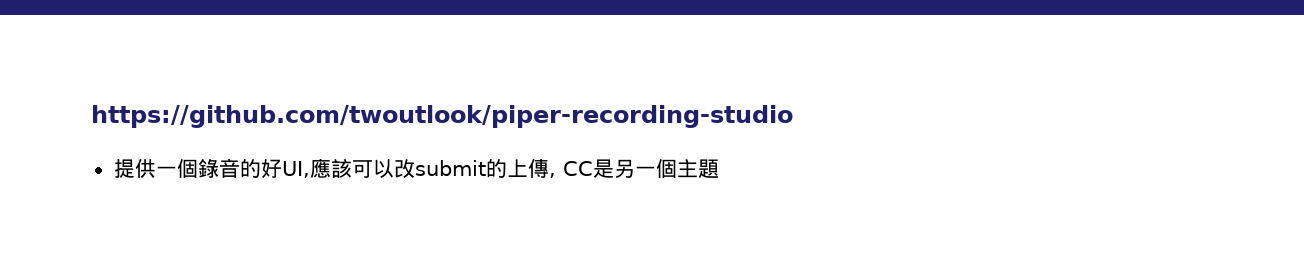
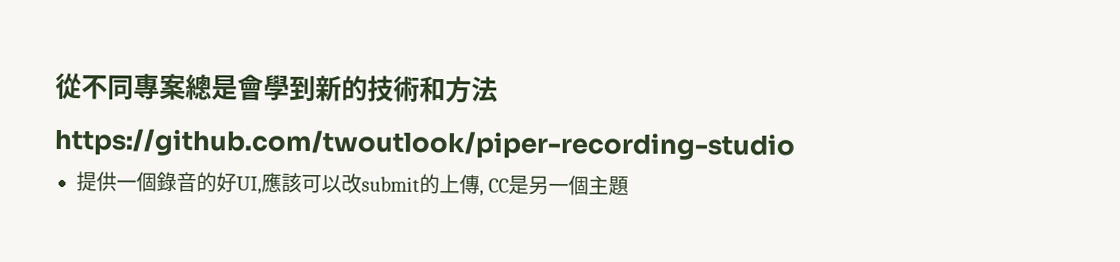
(91, 116) none -> [55,72,498,104] 從不同專案總是會學到新的技術和方法 //

